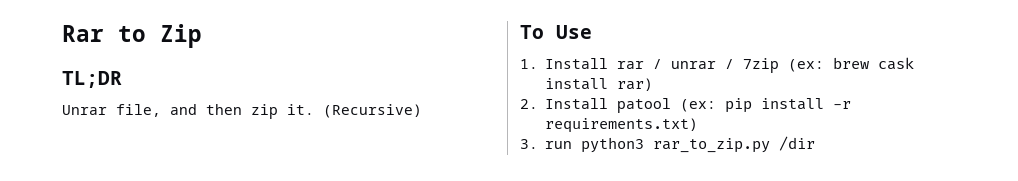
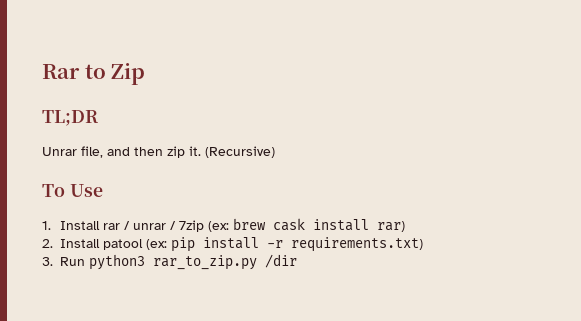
[545,141,573,149] run -> [60,257,86,266] Run

